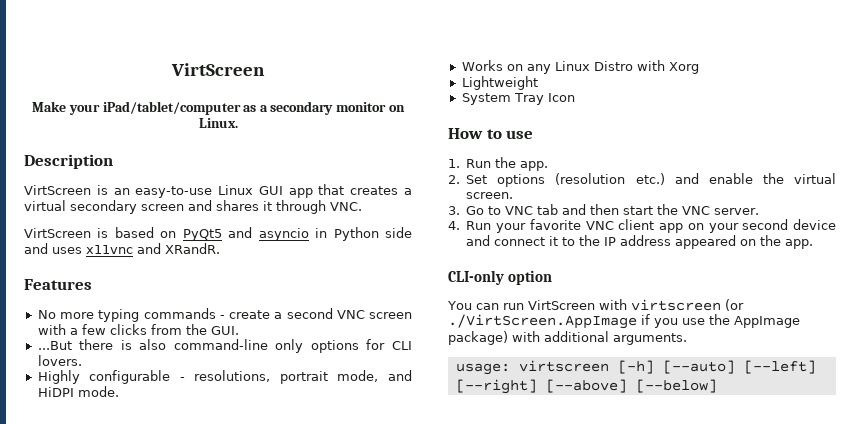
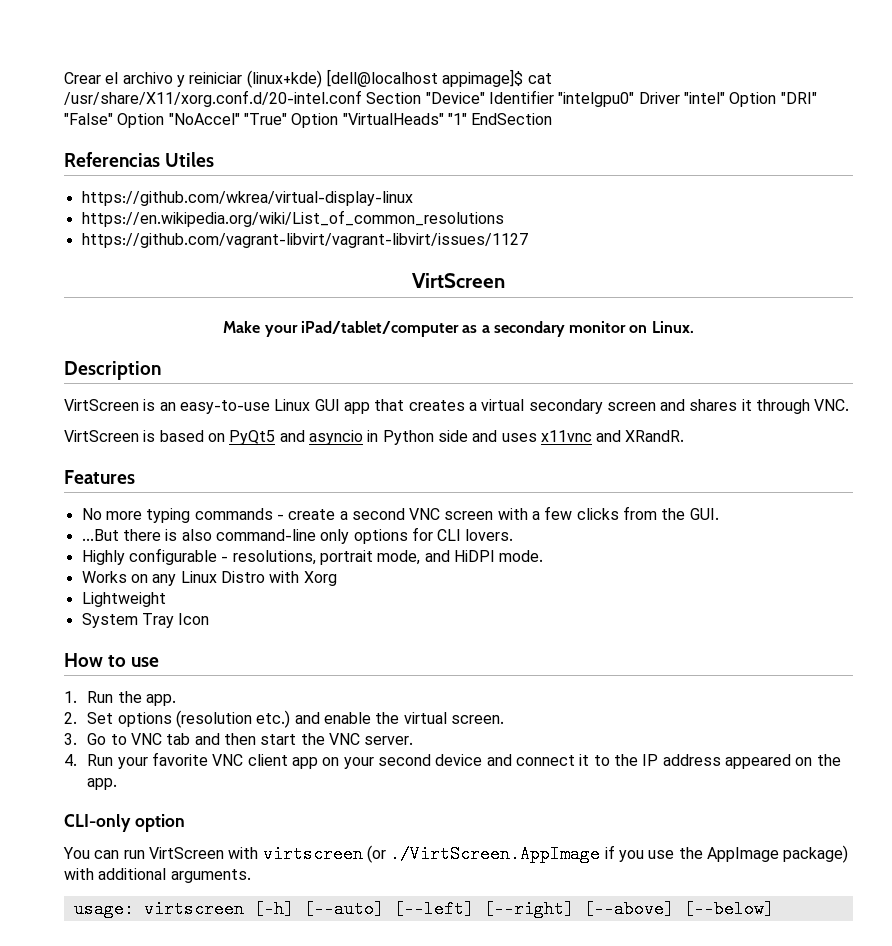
(171, 69) none -> [64,69,552,88] [64,90,817,107] [64,113,553,128] [64,152,215,167] [81,191,413,206] [81,210,504,227] [81,233,528,248] Crear el archivo y reiniciar (linux+kde) [dell@localhost appimage]$ cat /usr/share/X11/xorg.conf.d/20-intel.conf Section "Device" Identifier "intelgpu0" Driver "intel" Option "DRI" "False" Option "NoAccel" "True" Option "VirtualHeads" "1" EndSection // Referencias Utiles // https://github.com/wkrea/virtual-display-linux // https://en.wikipedia.org/wiki/List_of_common_resolutions // https://github.com/vagrant-libvirt/vagrant-libvirt/issues/1127 //

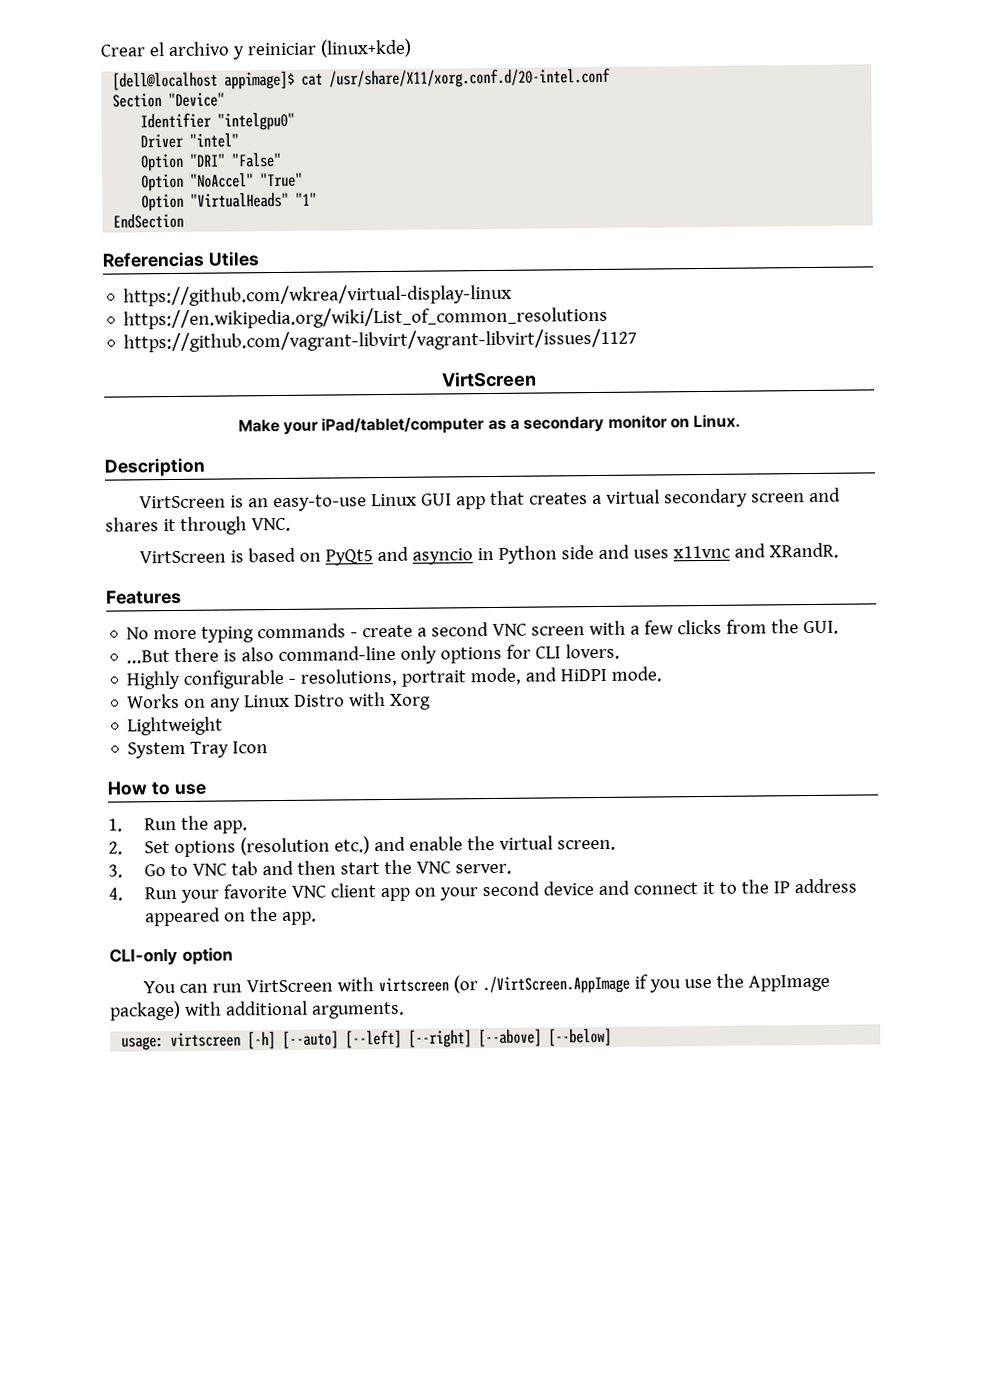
(322, 79) none -> (412, 48) //
(362, 98) none -> (612, 78) //
(485, 98) none -> (226, 100) //
(635, 99) none -> (296, 121) //
(725, 98) none -> (240, 140) //
(113, 119) none -> (283, 159) //
(287, 119) none -> (304, 180) //
(467, 119) none -> (318, 199) //

